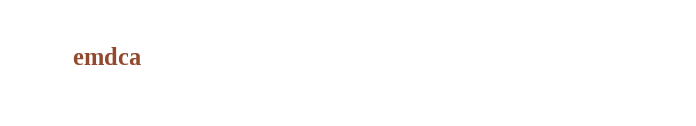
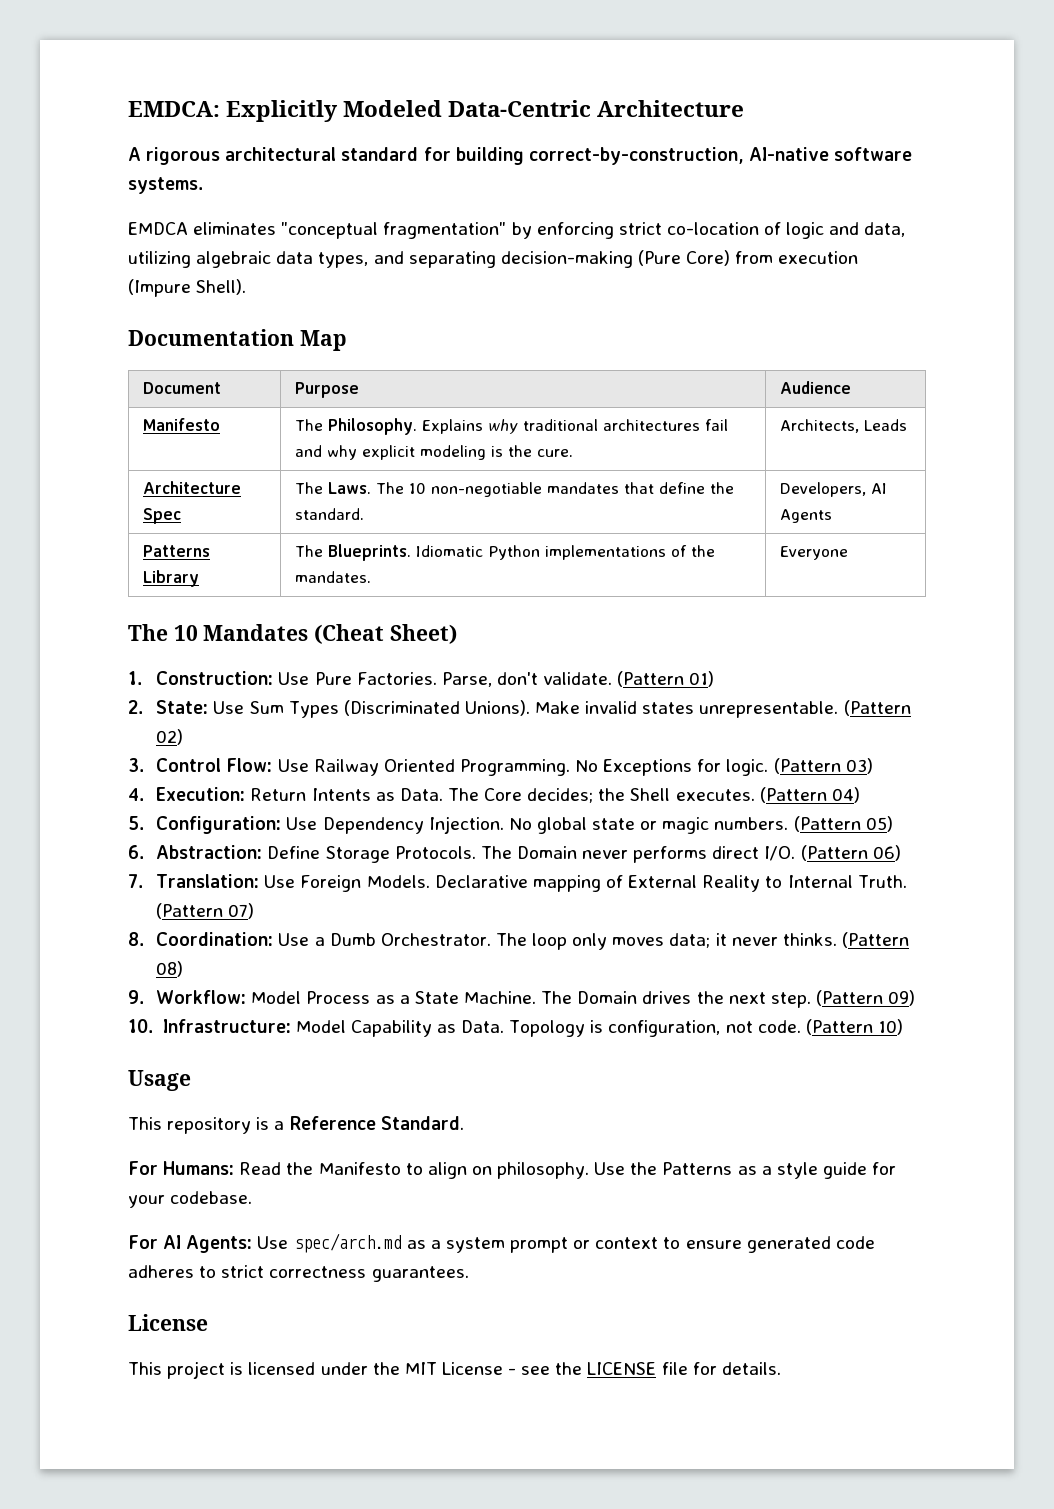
[73,47,141,65] emdca -> [128,100,745,122] [128,147,913,165] [128,177,203,194] [128,222,906,239] [128,250,859,268] [128,279,247,297] [128,329,347,351] [142,382,221,394] [294,382,359,398] [779,381,851,394] [142,418,220,431] [294,418,728,435] [294,445,573,460] [779,419,907,433] [142,481,241,494] [142,508,181,524] [294,482,734,497] [294,508,364,520] [779,482,887,497] [779,509,832,523] [142,545,210,557] [142,570,199,587] [294,544,715,561] [294,571,371,583] [779,546,848,560] [128,624,457,644] [128,671,715,687] [128,700,911,718] [156,729,184,745] [128,758,873,776] [128,787,860,803] [128,816,893,834] [128,845,901,863] [128,874,907,892] [156,903,255,919] [128,932,909,950] [156,961,184,977] [128,990,916,1008] [128,1019,903,1037] [128,1070,191,1091] [128,1116,464,1134] [128,1161,897,1179] [128,1191,253,1208] [128,1233,875,1253] [128,1265,469,1282] [128,1314,208,1331] [128,1361,781,1379] EMDCA: Explicitly Modeled Data-Centric Architecture // A rigorous architectural standard for building correct-by-construction, AI-native software systems. // EMDCA eliminates "conceptual fragmentation" by enforcing strict co-location of logic and data, utilizing algebraic data types, and separating decision-making (Pure Core) from execution (Impure Shell). // Documentation Map // Document | Purpose | Audience // Manifesto | The Philosophy. Explains why traditional architectures fail and why explicit modeling is the cure. | Architects, Leads // Architecture Spec | The Laws. The 10 non-negotiable mandates that define the standard. | Developers, AI Agents // Patterns Library | The Blueprints. Idiomatic Python implementations of the mandates. | Everyone // The 10 Mandates (Cheat Sheet) // 1. Construction: Use Pure Factories. Parse, don't validate. (Pattern 01) // 2. State: Use Sum Types (Discriminated Unions). Make invalid states unrepresentable. (Pattern 02) // 3. Control Flow: Use Railway Oriented Programming. No Exceptions for logic. (Pattern 03) // 4. Execution: Return Intents as Data. The Core decides; the Shell executes. (Pattern 04) // 5. Configuration: Use Dependency Injection. No global state or magic numbers. (Pattern 05) // 6. Abstraction: Define Storage Protocols. The Domain never performs direct I/O. (Pattern 06) // 7. Translation: Use Foreign Models. Declarative mapping of External Reality to Internal Truth. (Pattern 07) // 8. Coordination: Use a Dumb Orchestrator. The loop only moves data; it never thinks. (Pattern 08) // 9. Workflow: Model Process as a State Machine. The Domain drives the next step. (Pattern 09) // 10. Infrastructure: Model Capability as Data. Topology is configuration, not code. (Pattern 10) // Usage // This repository is a Reference Standard. // For Humans: Read the Manifesto to align on philosophy. Use the Patterns as a style guide for your codebase. // For AI Agents: Use spec/arch.md as a system prompt or context to ensure generated code adheres to strict correctness guarantees. // License // This project is licensed under the MIT License - see the LICENSE file for details.

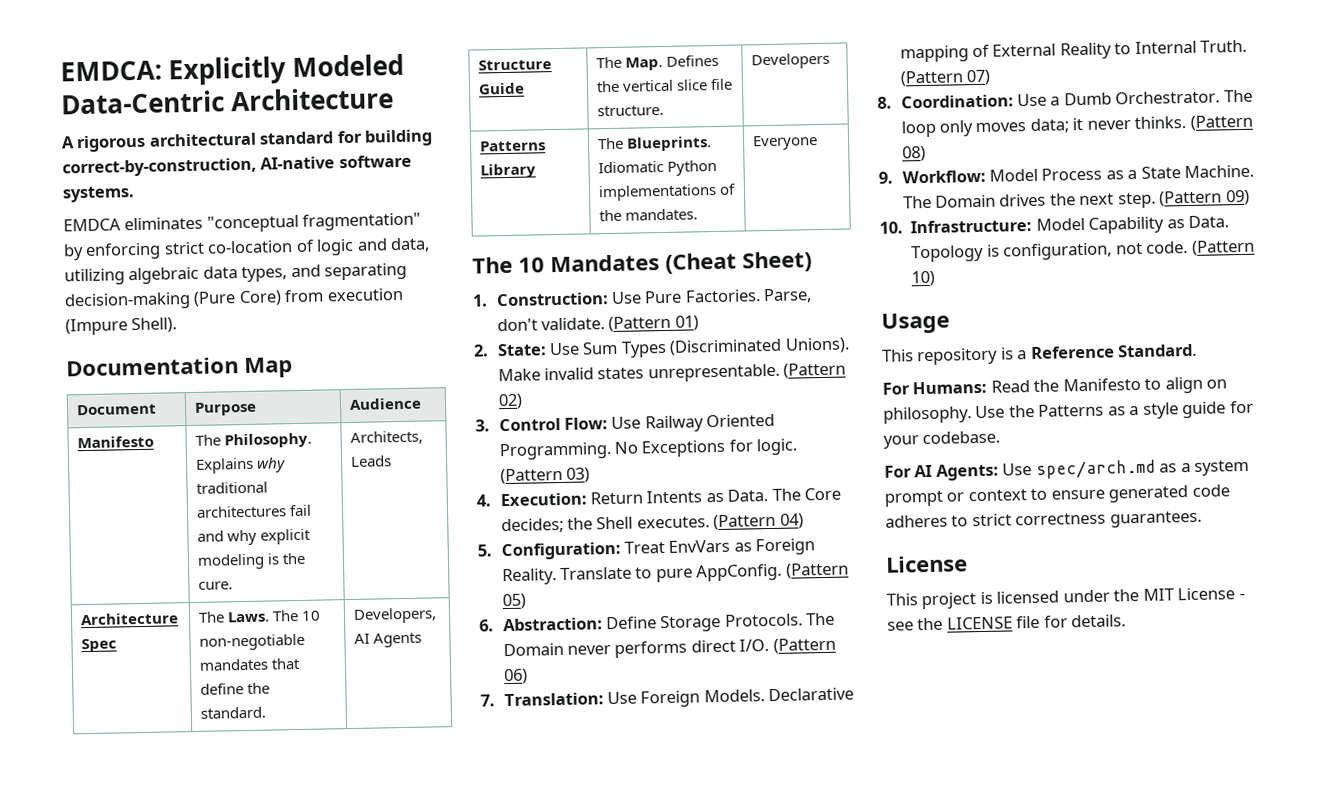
(832, 516) none -> [478,59,553,71] [478,82,526,95] [596,54,720,71] [596,78,734,93] [597,104,665,117] [751,52,831,70] // Structure Guide | The Map. Defines the vertical slice file structure. | Developers
[286,816,789,834] Use Dependency Injection. No global state or magic numbers. -> [623,538,816,556] [501,563,783,586] Treat EnvVars as Foreign Reality. Translate to pure AppConfig.

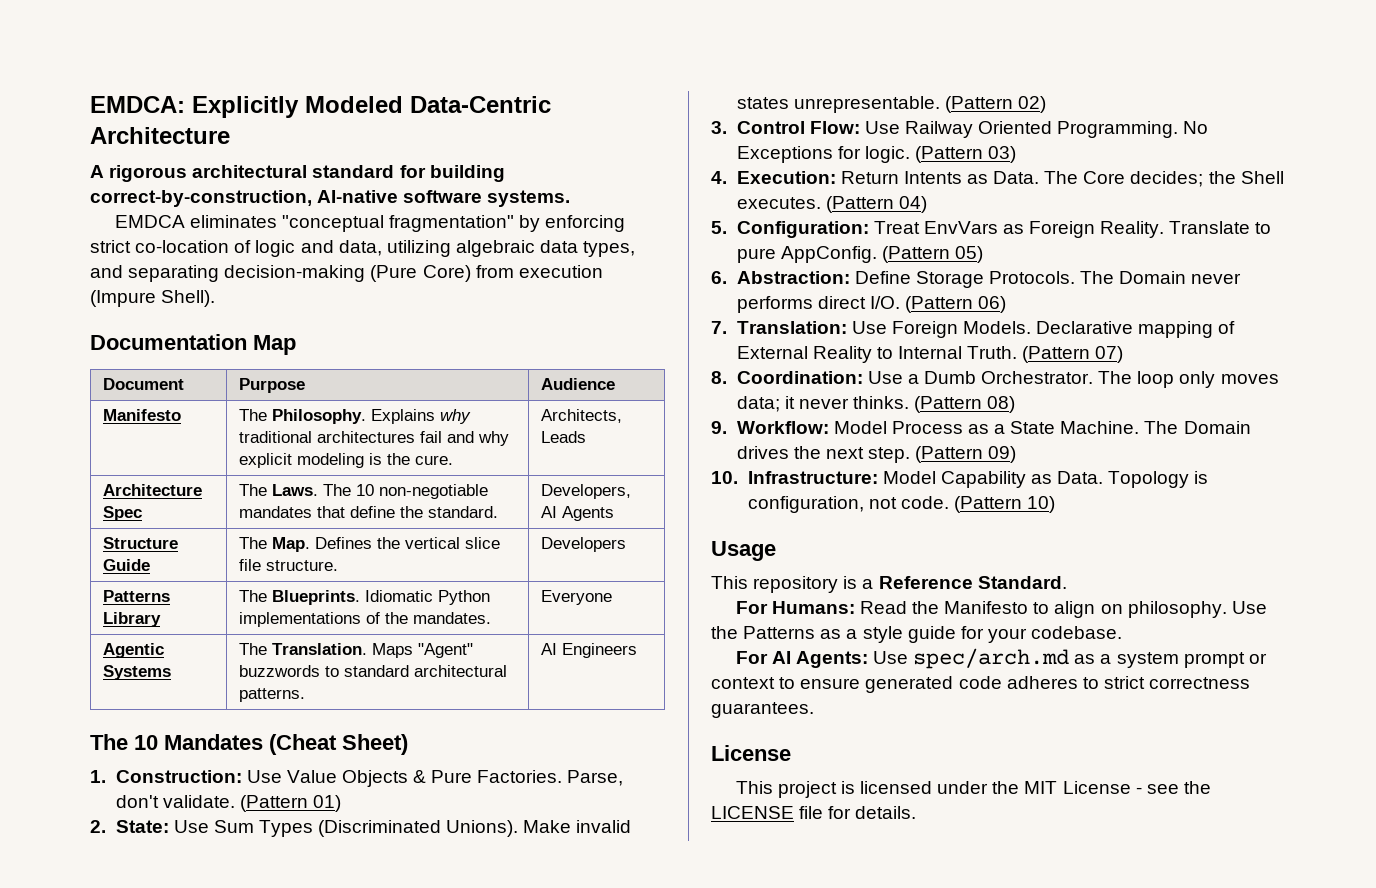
(819, 143) none -> [103,643,165,658] [103,665,172,680] [239,643,474,658] [239,665,508,677] [239,688,306,702] [541,643,638,658] // Agentic Systems | The Translation. Maps "Agent" buzzwords to standard architectural patterns. | AI Engineers
(642, 297) none -> [286,770,427,787] Value Objects &

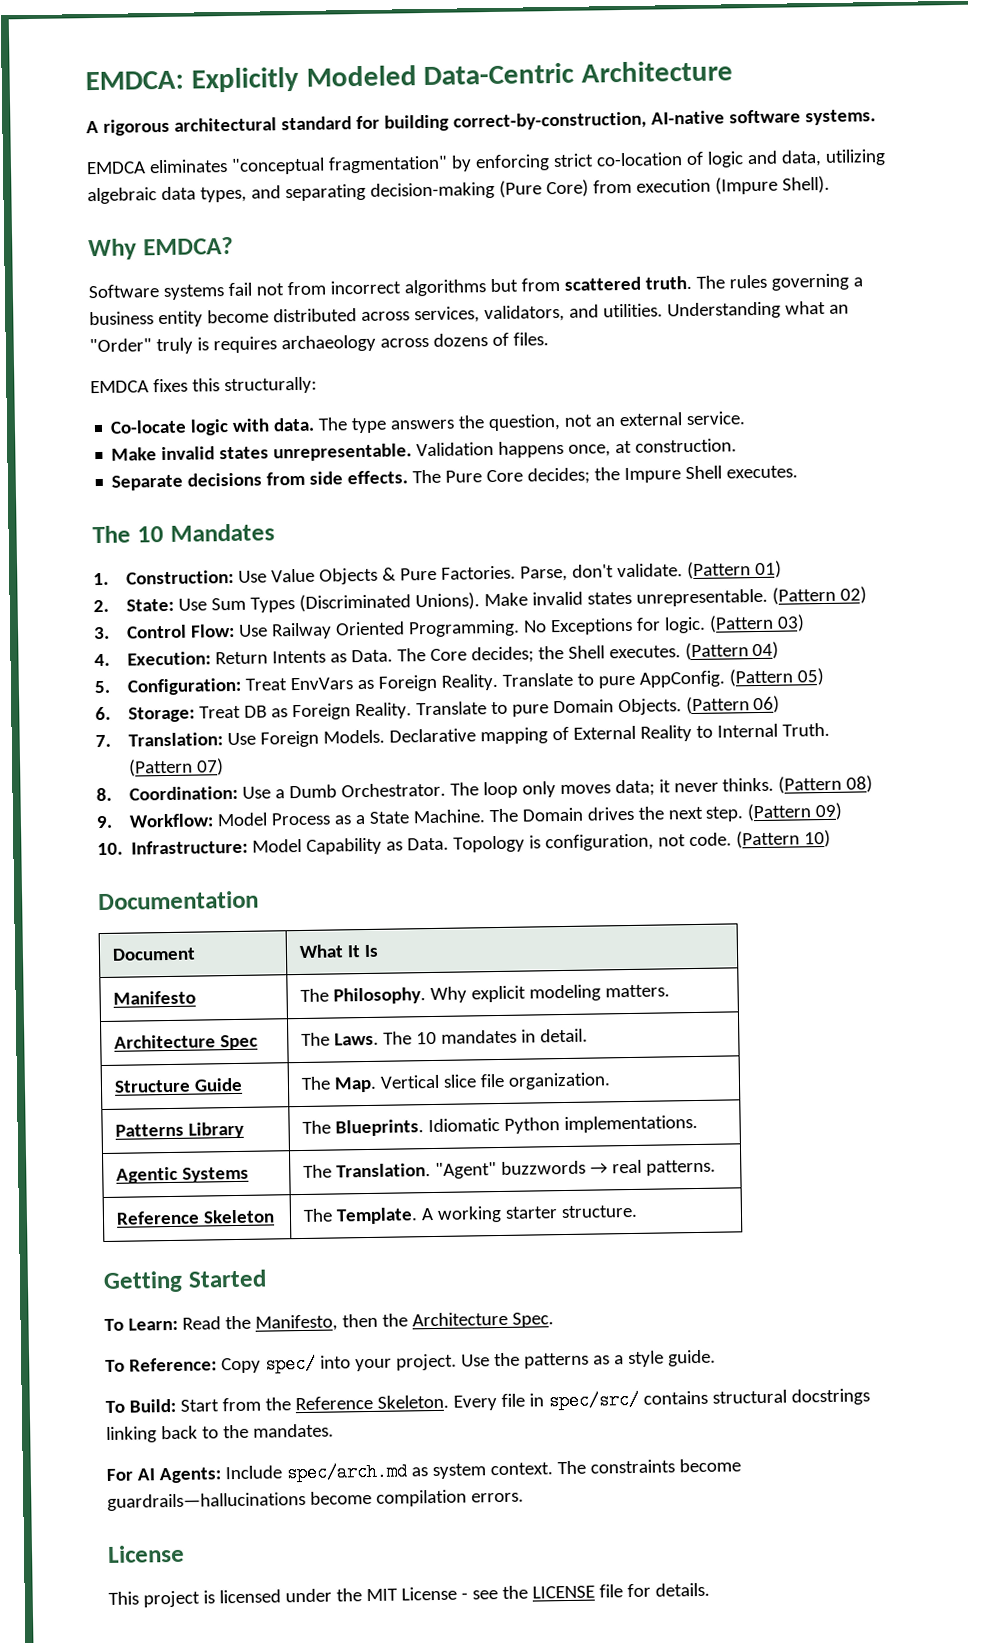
[90,334,296,355] [103,378,185,390] [239,378,306,393] [541,378,616,390] [103,409,182,421] [239,409,472,424] [239,431,510,446] [239,453,454,468] [541,409,623,423] [541,431,587,443] [103,484,203,496] [103,506,143,521] [239,484,489,499] [239,506,499,518] [541,484,632,499] [541,506,615,521] [103,537,179,549] [103,559,151,571] [239,537,501,552] [239,559,339,571] [541,537,627,552] [103,590,171,602] [103,612,162,627] [239,590,491,605] [239,612,492,627] [541,590,613,605] [103,643,165,658] [103,665,172,680] [239,643,474,658] [239,665,508,677] [239,688,306,702] [541,643,638,658] Documentation Map // Document | Purpose | Audience // Manifesto | The Philosophy. Explains why traditional architectures fail and why explicit modeling is the cure. | Architects, Leads // Architecture Spec | The Laws. The 10 non-negotiable mandates that define the standard. | Developers, AI Agents // Structure Guide | The Map. Defines the vertical slice file structure. | Developers // Patterns Library | The Blueprints. Idiomatic Python implementations of the mandates. | Everyone // Agentic Systems | The Translation. Maps "Agent" buzzwords to standard architectural patterns. | AI Engineers -> [88,236,234,261] [88,273,863,301] [89,300,849,328] [89,332,549,355] [90,376,317,395] [110,411,746,436] [111,438,738,462] [111,465,799,491] Why EMDCA? // Software systems fail not from incorrect algorithms but from scattered truth. The rules governing a business entity become distributed across services, validators, and utilities. Understanding what an "Order" truly is requires archaeology across dozens of files. // EMDCA fixes this structurally: // Co-locate logic with data. The type answers the question, not an external service. // Make invalid states unrepresentable. Validation happens once, at construction. // Separate decisions from side effects. The Pure Core decides; the Impure Shell executes.
[269,734,408,755] (Cheat Sheet) -> (275, 532) none
[736,271,1242,288] [736,296,900,313] Abstraction: Define Storage Protocols. The Domain never performs direct I/O. -> [127,698,682,723] Storage: Treat DB as Foreign Reality. Translate to pure Domain Objects.
[711,541,776,561] [711,576,1067,593] [735,601,1227,618] Usage // This repository is a Reference Standard. // For Humans: Read the Manifesto to align on philosophy. -> [98,890,259,911] [112,947,197,961] [299,944,380,958] [113,990,197,1005] [300,984,671,1005] [114,1034,259,1051] [301,1028,589,1046] [114,1077,244,1093] [301,1072,612,1093] [115,1121,245,1139] [302,1114,699,1137] [116,1166,250,1184] [303,1159,717,1179] [116,1209,276,1225] [303,1204,639,1225] [103,1269,267,1294] [104,1311,554,1332] [105,1353,457,1374] Documentation // Document | What It Is // Manifesto | The Philosophy. Why explicit modeling matters. // Architecture Spec | The Laws. The 10 mandates in detail. // Structure Guide | The Map. Vertical slice file organization. // Patterns Library | The Blueprints. Idiomatic Python implementations. // Agentic Systems | The Translation. "Agent" buzzwords → real patterns. // Reference Skeleton | The Template. A working starter structure. // Getting Started // To Learn: Read the Manifesto, then the Architecture Spec. // To Reference: Copy spec/ into your project.
[743,626,816,639] Patterns -> [523,1352,589,1369] patterns
[907,626,1123,643] guide for your codebase. -> [667,1349,716,1367] [105,1388,870,1413] [106,1423,334,1443] guide. // To Build: Start from the Reference Skeleton. Every file in spec/src/ contains structural docstrings linking back to the mandates.
[873,651,909,664] Use -> [224,1465,282,1480] Include
[1100,652,1267,668] [711,676,1251,693] [711,702,814,718] a system prompt or context to ensure generated code adheres to strict correctness guarantees. -> [431,1458,741,1480] [107,1489,524,1511] system context. The constraints become guardrails—hallucinations become compilation errors.

